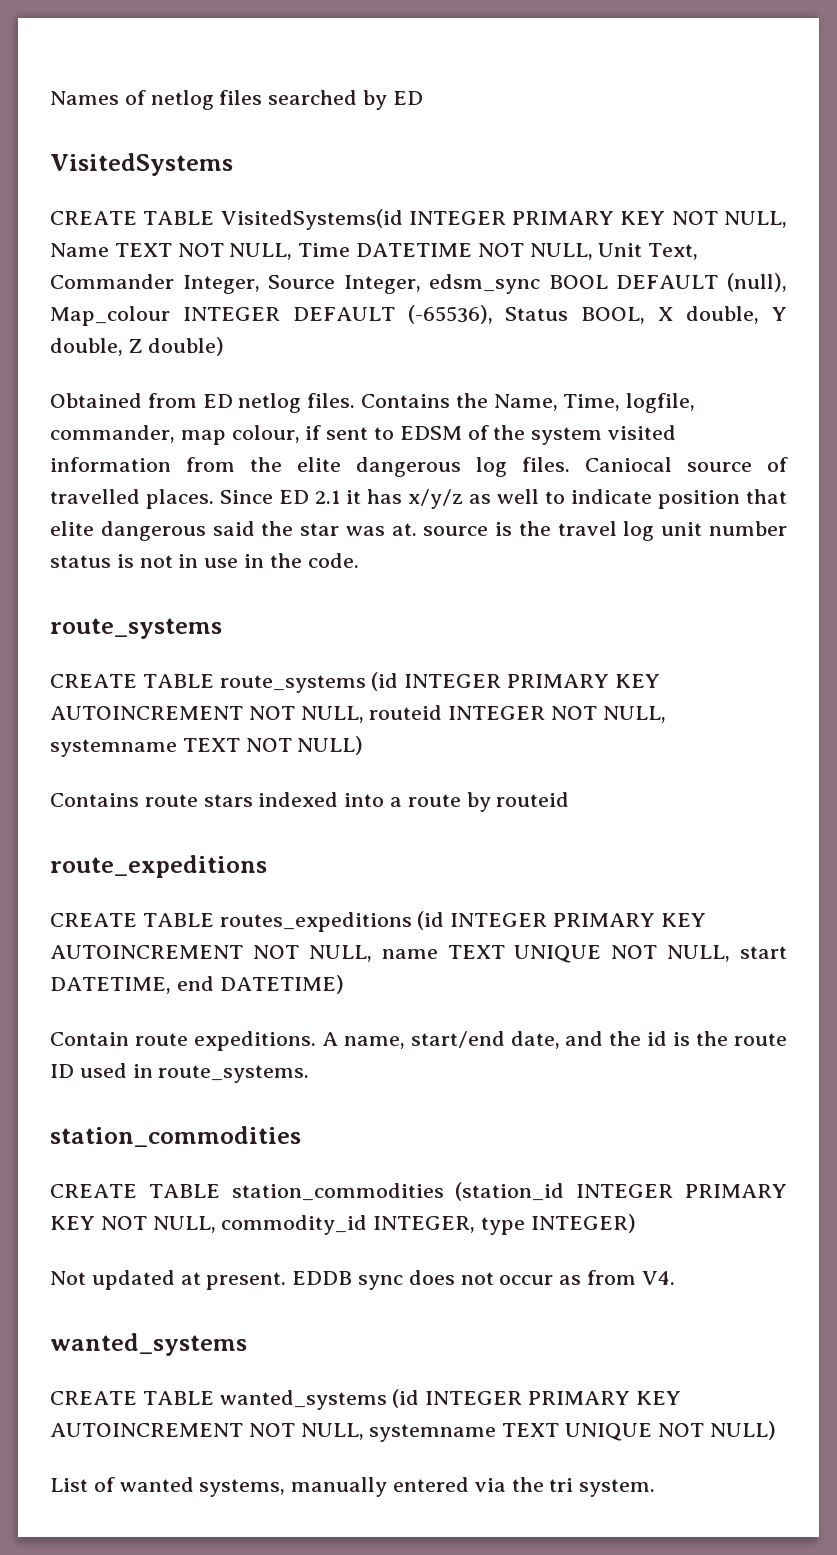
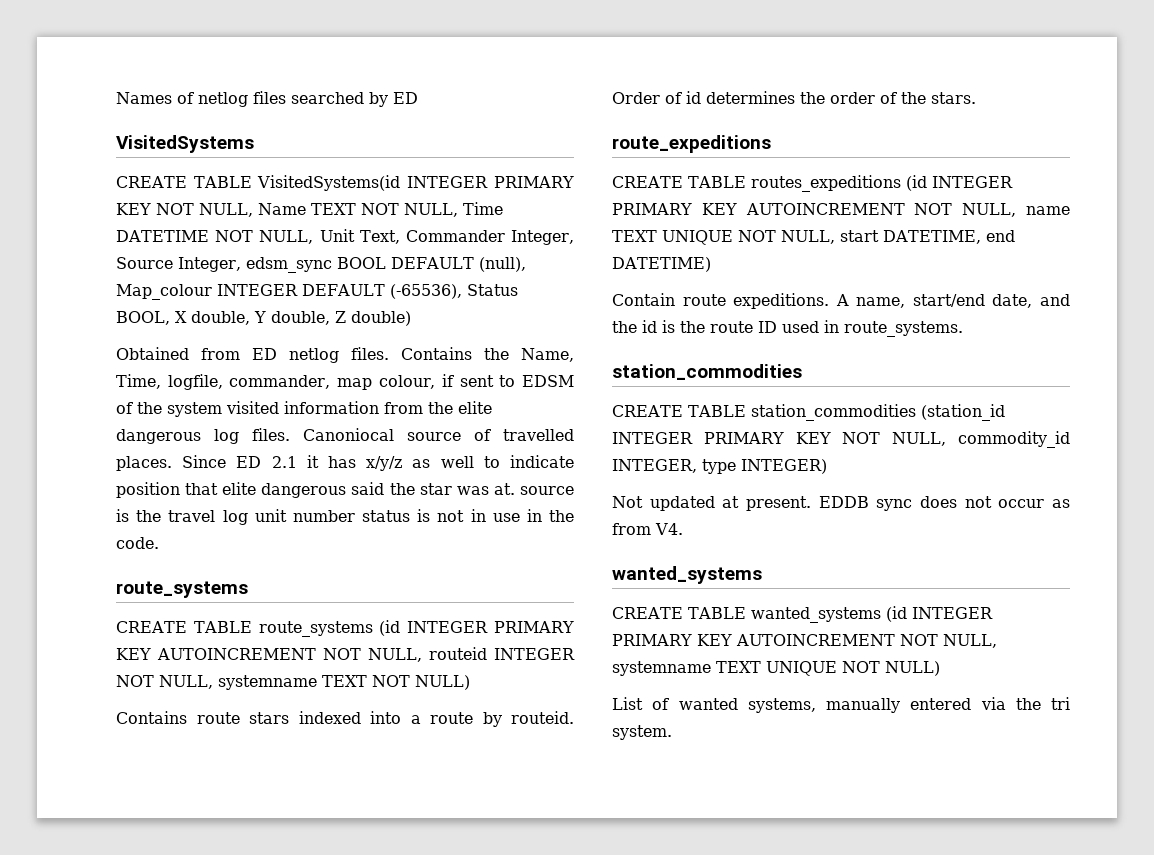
[585,457,672,472] Caniocal -> [303,428,394,441] Canoniocal
[496,792,570,807] routeid -> [511,711,574,724] [612,91,976,104] routeid. Order of id determines the order of the stars.

